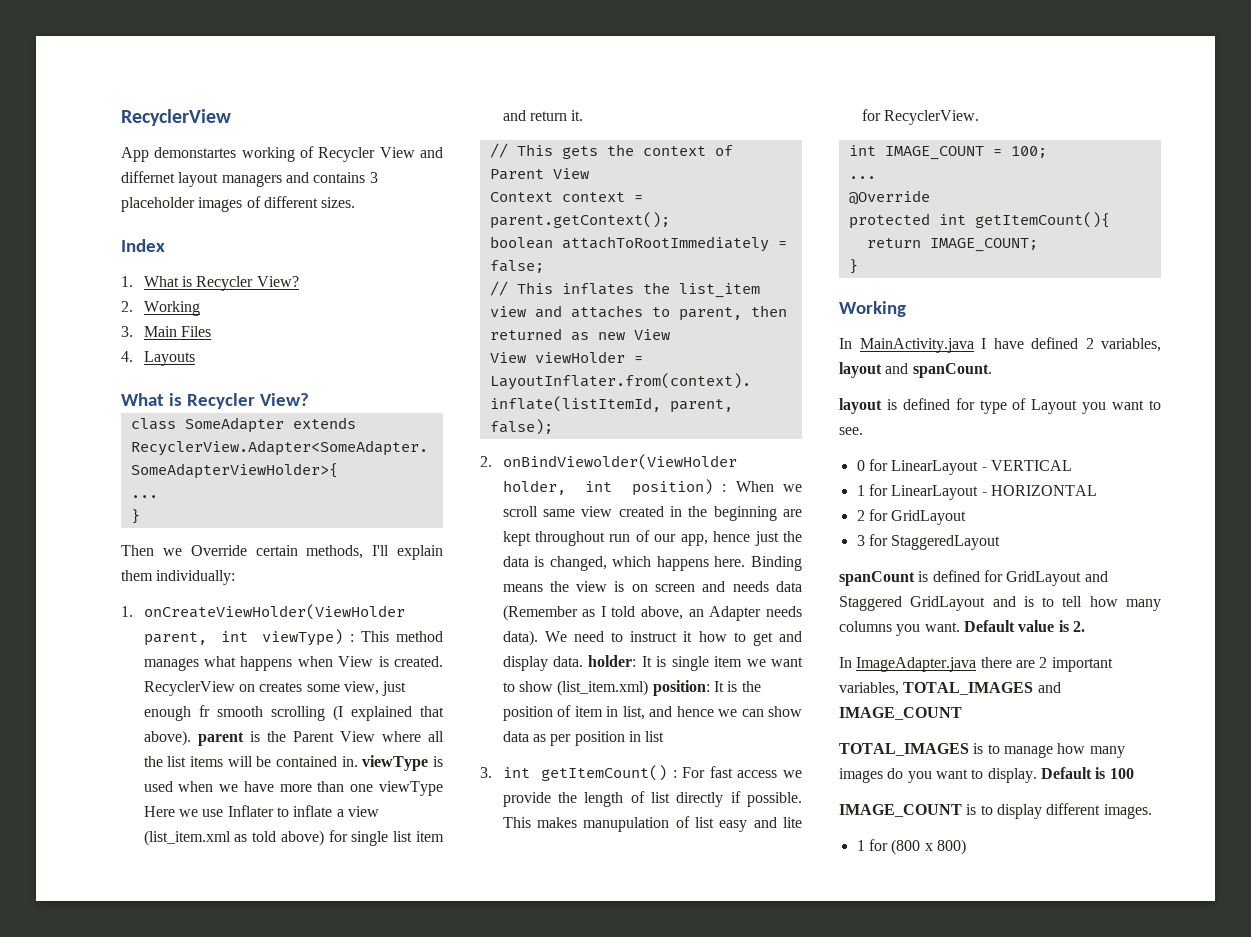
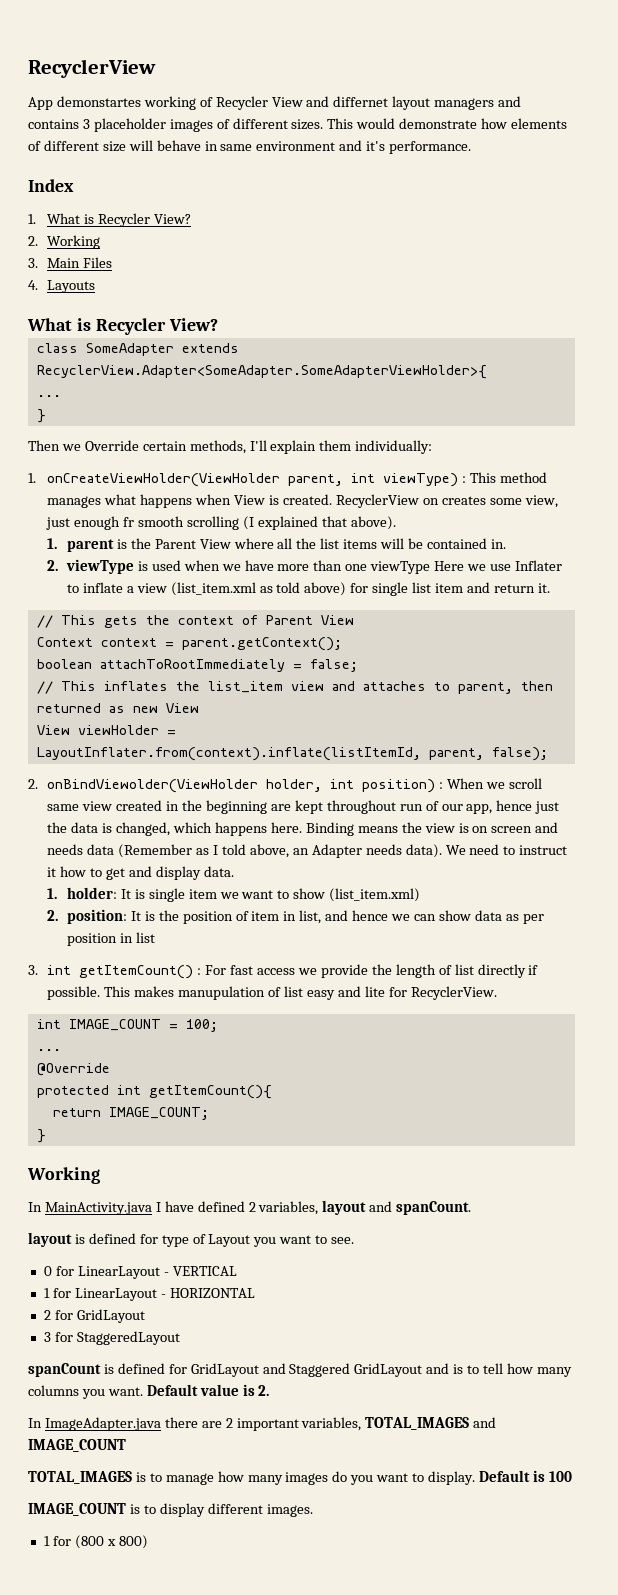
(356, 202) none -> [327,118,568,129] [28,140,472,154] This would demonstrate how elements of different size will behave in same environment and it's performance.
(191, 738) none -> [47,538,58,549] // 1.
(358, 761) none -> [47,560,59,571] // 2.
(584, 661) none -> [47,888,58,899] // 1.
(649, 688) none -> [47,910,59,921] // 2.

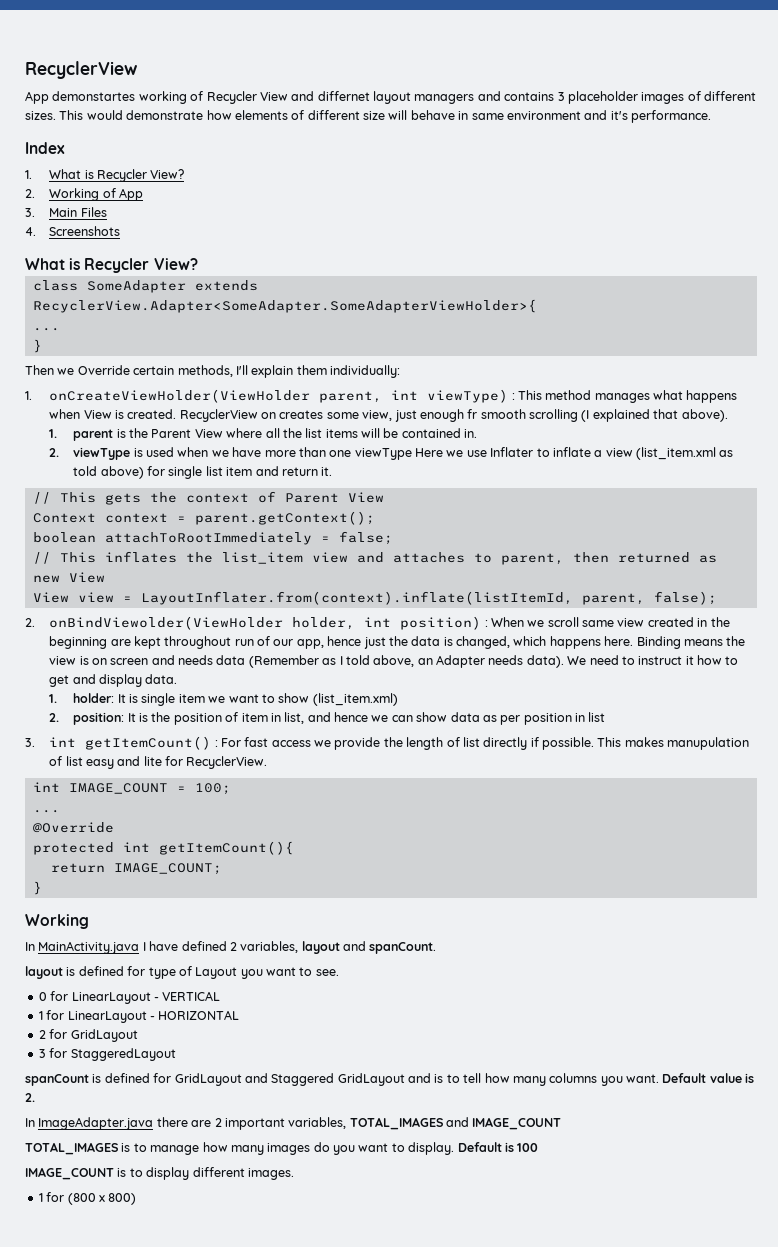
(101, 242) none -> [102,188,143,201] of App
[47,280,96,293] Layouts -> [49,226,121,236] Screenshots
[77,725,159,735] viewHolder -> [77,592,114,603] view

